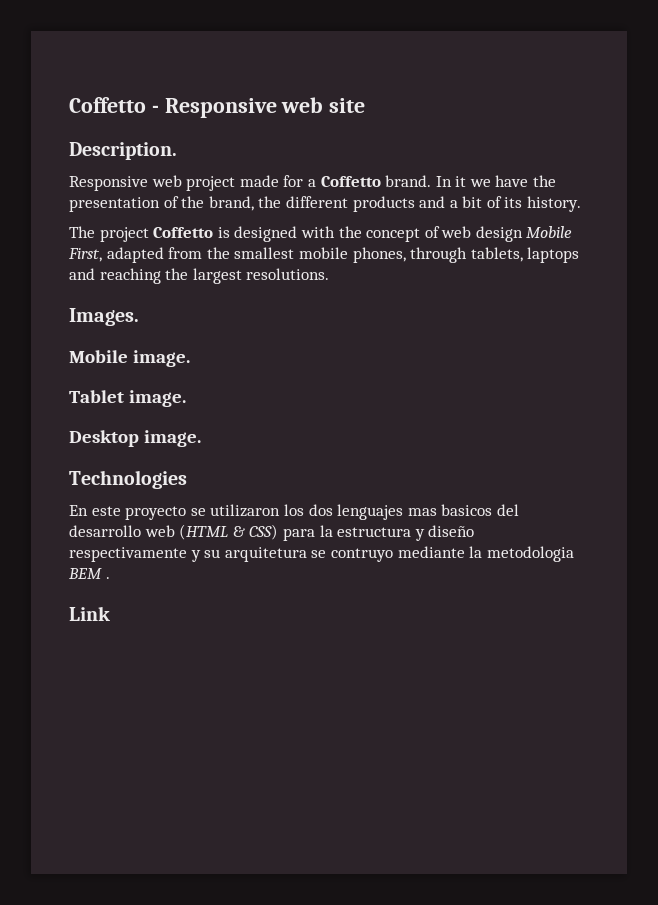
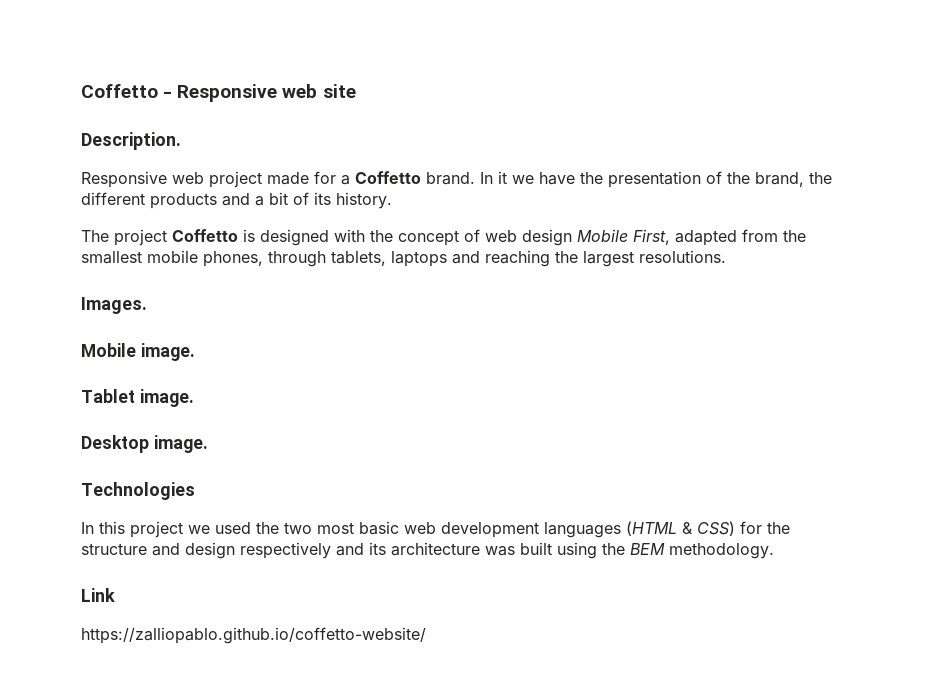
[69,504,519,520] [69,524,475,541] [69,546,574,562] [68,568,110,579] En este proyecto se utilizaron los dos lenguajes mas basicos del desarrollo web (HTML & CSS) para la estructura y diseño respectivamente y su arquitetura se contruyo mediante la metodologia BEM . -> [81,521,790,538] [81,542,774,559] In this project we used the two most basic web development languages (HTML & CSS) for the structure and design respectively and its architecture was built using the BEM methodology.
(110, 613) none -> [81,627,426,644] // https://zalliopablo.github.io/coffetto-website/

